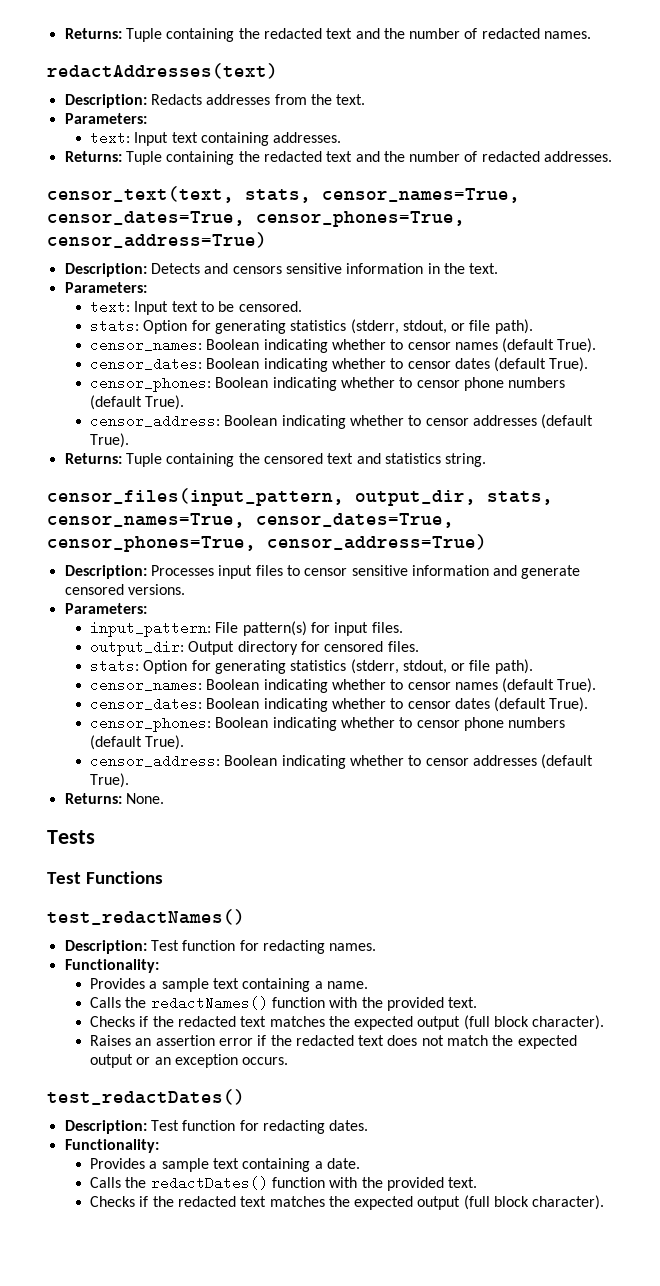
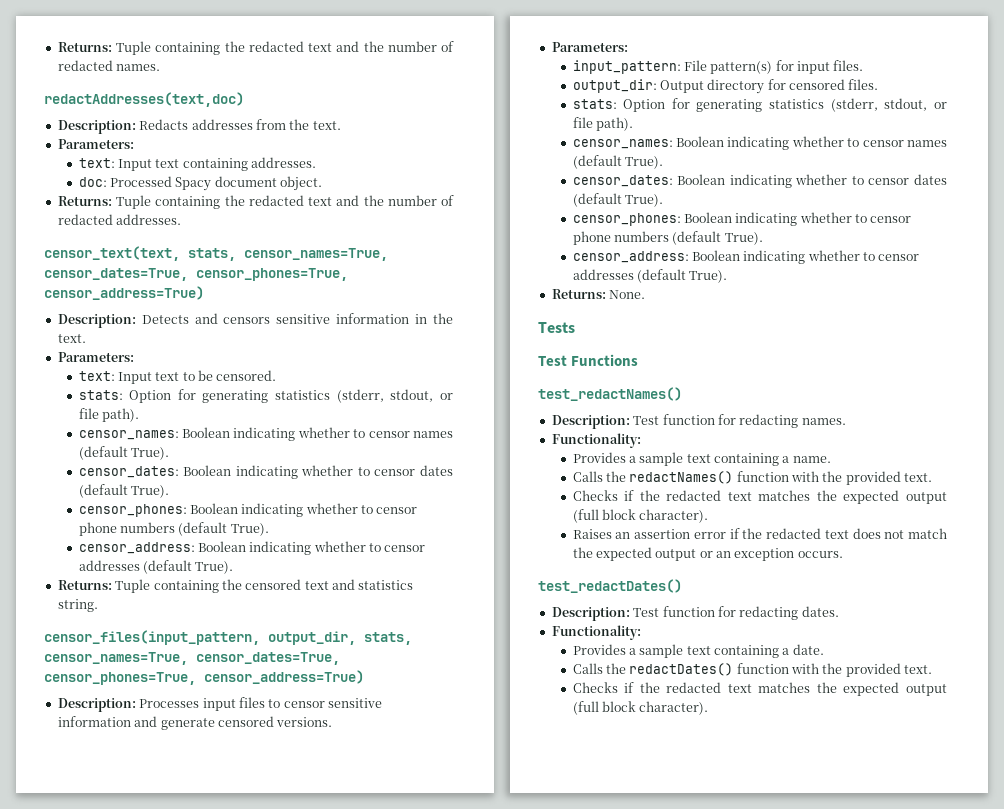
[47,63,278,79] redactAddresses(text) -> [44,92,244,107] redactAddresses(text,doc)
(342, 137) none -> [78,176,323,191] // doc: Processed Spacy document object.

